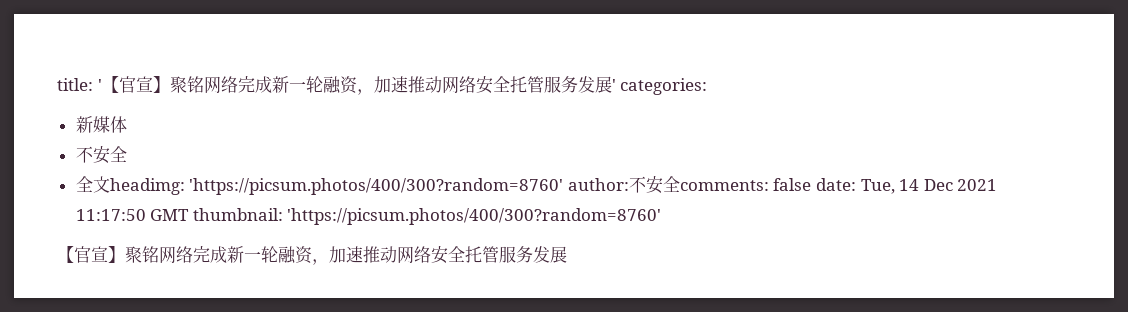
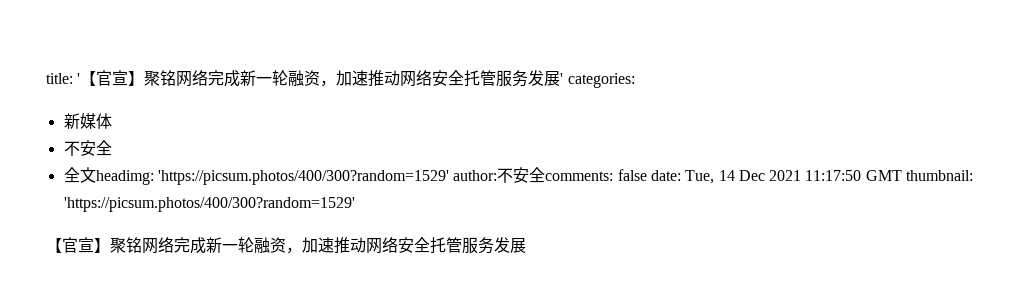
[189,178,564,195] 'https://picsum.photos/400/300?random=8760' -> [157,170,449,185] 'https://picsum.photos/400/300?random=1529'
[287,208,662,225] 'https://picsum.photos/400/300?random=8760' -> [63,197,355,212] 'https://picsum.photos/400/300?random=1529'

